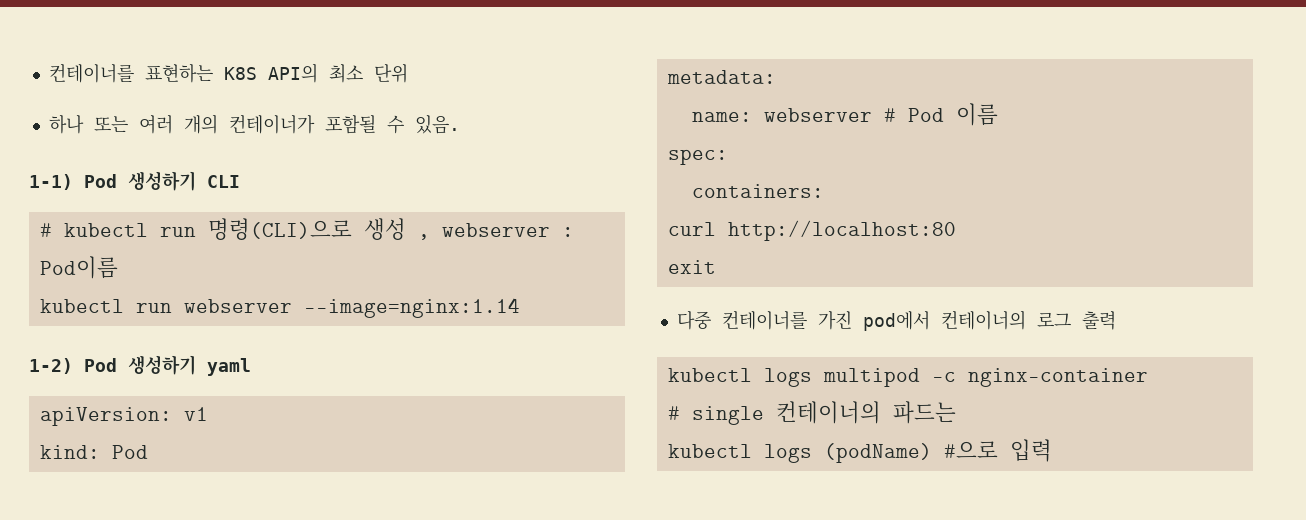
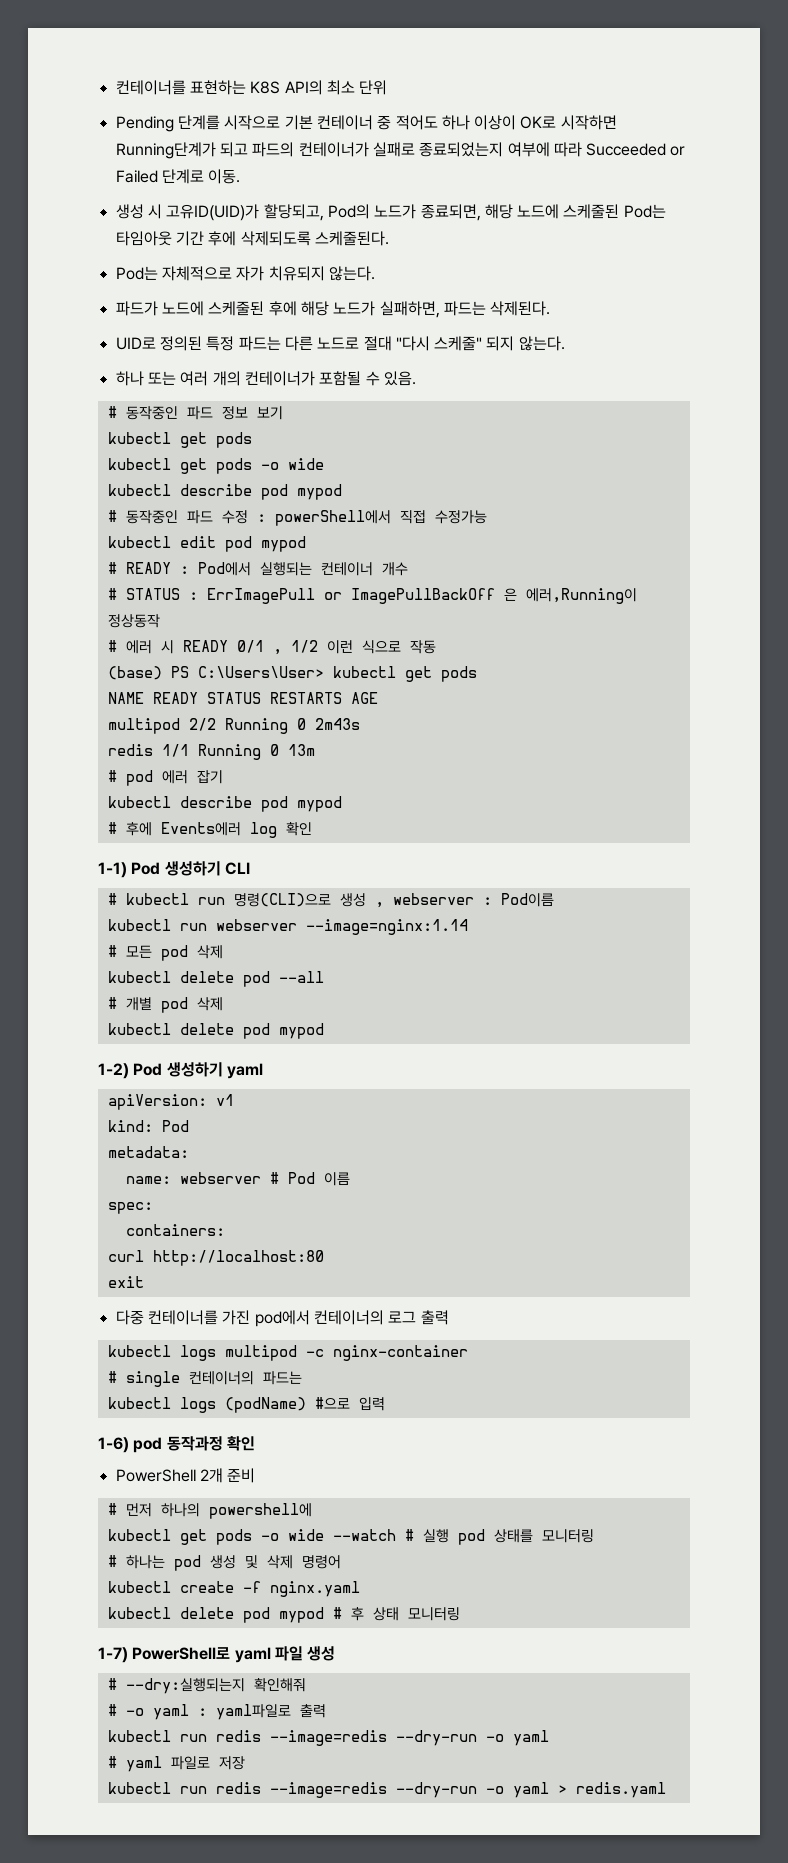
(408, 73) none -> [115,115,617,132] [115,142,686,159] [115,169,241,184] [115,204,666,221] [115,231,389,246] [115,266,375,281] [115,301,551,318] [115,336,565,351] // Pending 단계를 시작으로 기본 컨테이너 중 적어도 하나 이상이 OK로 시작하면 Running단계가 되고 파드의 컨테이너가 실패로 종료되었는지 여부에 따라 Succeeded or Failed 단계로 이동. // 생성 시 고유ID(UID)가 할당되고, Pod의 노드가 종료되면, 해당 노드에 스케줄된 Pod는 타임아웃 기간 후에 삭제되도록 스케줄된다. // Pod는 자체적으로 자가 치유되지 않는다. // 파드가 노드에 스케줄된 후에 해당 노드가 실패하면, 파드는 삭제된다. // UID로 정의된 특정 파드는 다른 노드로 절대 "다시 스케줄" 되지 않는다.
(460, 124) none -> [107,406,283,420] [107,432,252,448] [107,458,324,474] [107,484,342,500] [107,510,487,526] [107,536,306,552] [107,562,408,576] [107,588,637,604] [107,614,160,628] [107,640,436,655] [107,666,477,682] [107,692,378,704] [107,718,360,734] [107,744,315,760] [107,770,223,786] [107,796,342,812] [107,822,312,838] // # 동작중인 파드 정보 보기 // kubectl get pods // kubectl get pods -o wide // kubectl describe pod mypod // # 동작중인 파드 수정 : powerShell에서 직접 수정가능 // kubectl edit pod mypod // # READY : Pod에서 실행되는 컨테이너 개수 // # STATUS : ErrImagePull or ImagePullBackOff 은 에러,Running이 정상동작 // # 에러 시 READY 0/1 , 1/2 이런 식으로 작동 // (base) PS C:\Users\User> kubectl get pods // NAME READY STATUS RESTARTS AGE // multipod 2/2 Running 0 2m43s // redis 1/1 Running 0 13m // # pod 에러 잡기 // kubectl describe pod mypod // # 후에 Events에러 log 확인
(520, 308) none -> [107,945,223,961] [107,971,324,987] [107,997,223,1013] [107,1023,324,1039] // # 모든 pod 삭제 // kubectl delete pod --all // # 개별 pod 삭제 // kubectl delete pod mypod
(1052, 450) none -> [98,1436,255,1453] [115,1468,256,1483] [107,1503,312,1519] [107,1529,594,1545] [107,1555,341,1571] [107,1581,360,1597] [107,1607,460,1623] [98,1646,336,1663] [107,1678,306,1694] [107,1704,326,1720] [107,1730,549,1746] [107,1756,245,1772] [107,1782,666,1798] // 1-6) pod 동작과정 확인 // PowerShell 2개 준비 // # 먼저 하나의 powershell에 // kubectl get pods -o wide --watch # 실행 pod 상태를 모니터링 // # 하나는 pod 생성 및 삭제 명령어 // kubectl create -f nginx.yaml // kubectl delete pod mypod # 후 상태 모니터링 // 1-7) PowerShell로 yaml 파일 생성 // # --dry:실행되는지 확인해줘 // # -o yaml : yaml파일로 출력 // kubectl run redis --image=redis --dry-run -o yaml // # yaml 파일로 저장 // kubectl run redis --image=redis --dry-run -o yaml > redis.yaml

